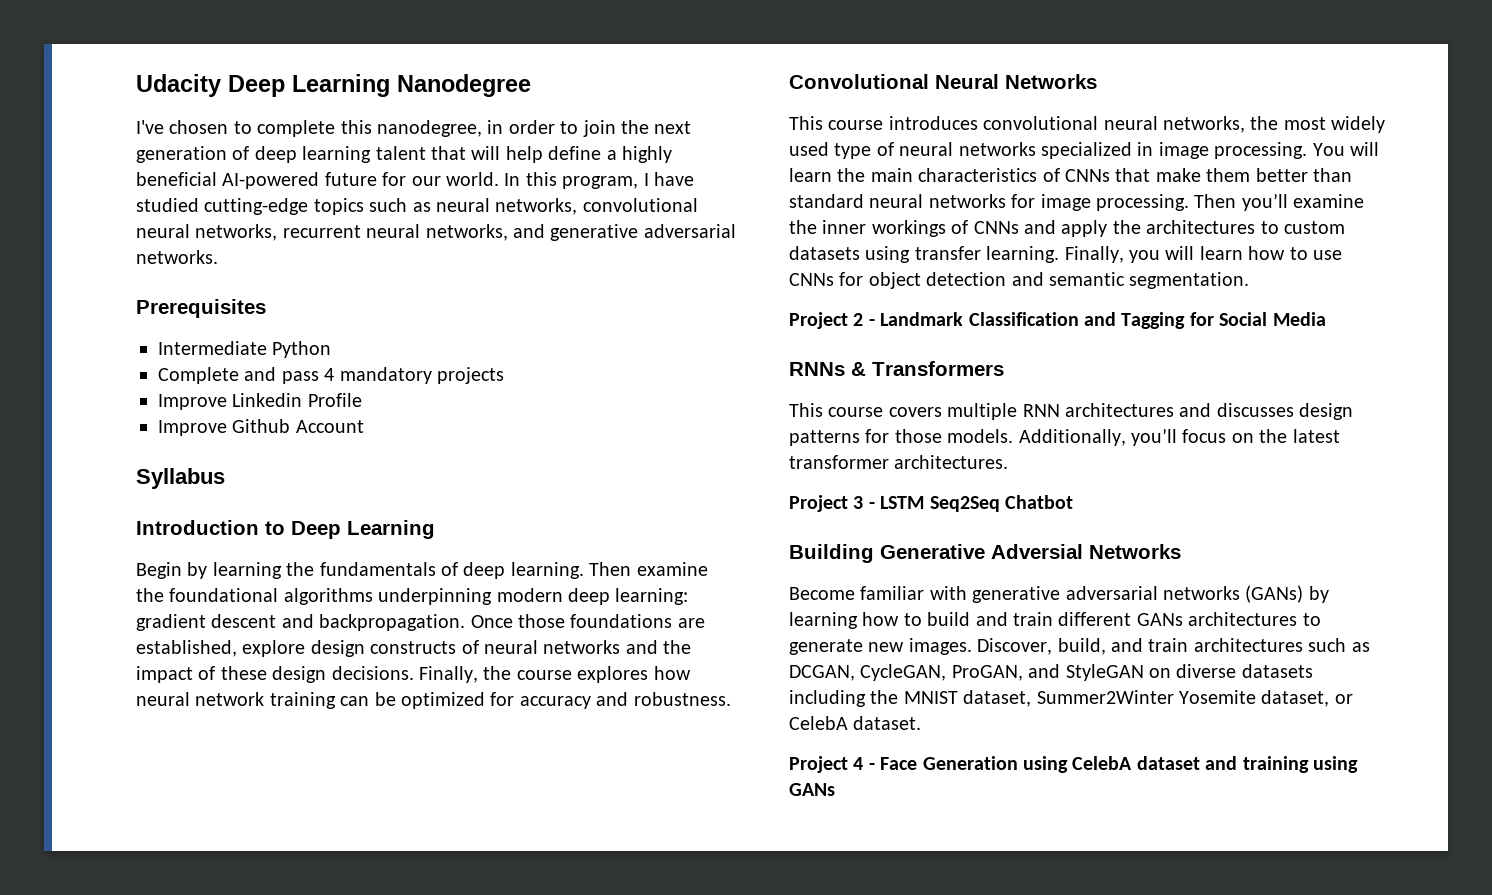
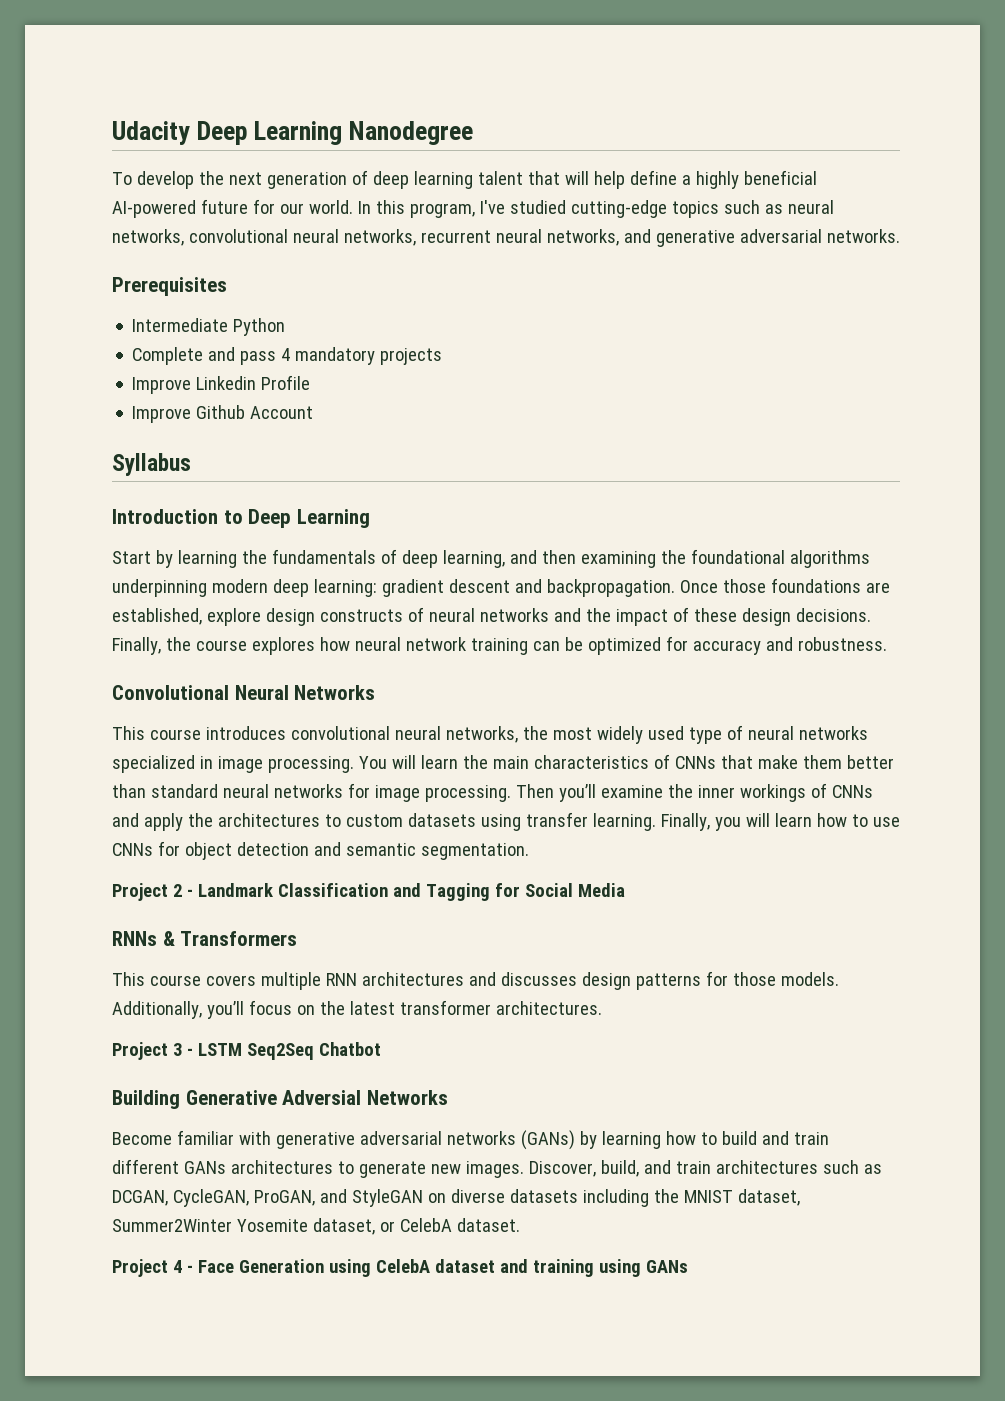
[136,120,616,137] I've chosen to complete this nanodegree, in order to join -> [112,171,194,189] To develop
[643,172,694,186] I have -> [479,200,505,214] I've
[136,562,182,579] Begin -> [112,551,151,564] Start
[510,562,708,579] learning. Then examine -> [442,550,656,568] learning, and then examining

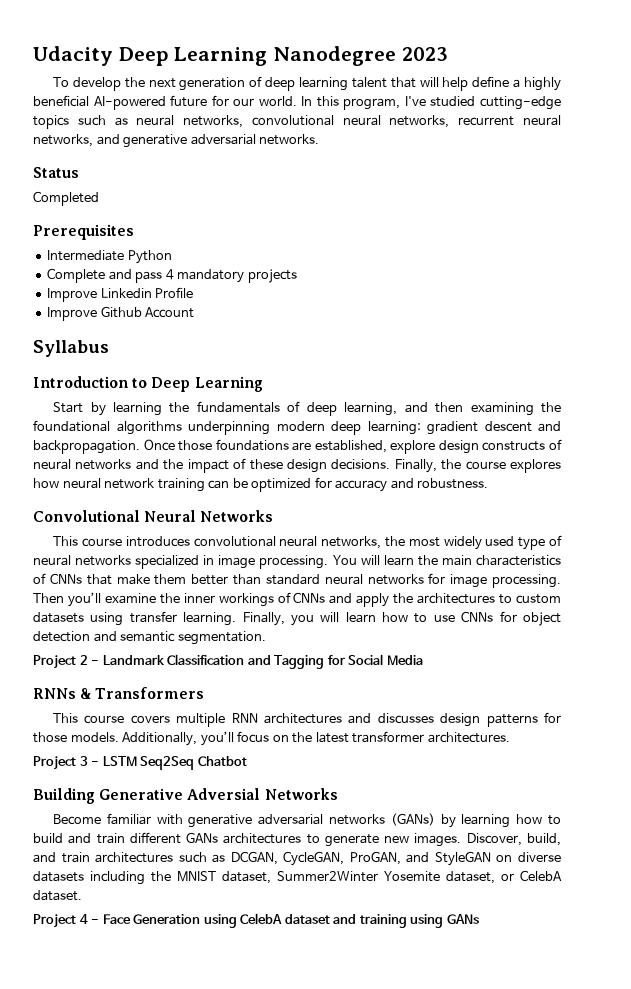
(474, 133) none -> [401,47,448,61] 2023
(900, 236) none -> [33,167,79,178] [33,191,99,206] // Status // Completed

